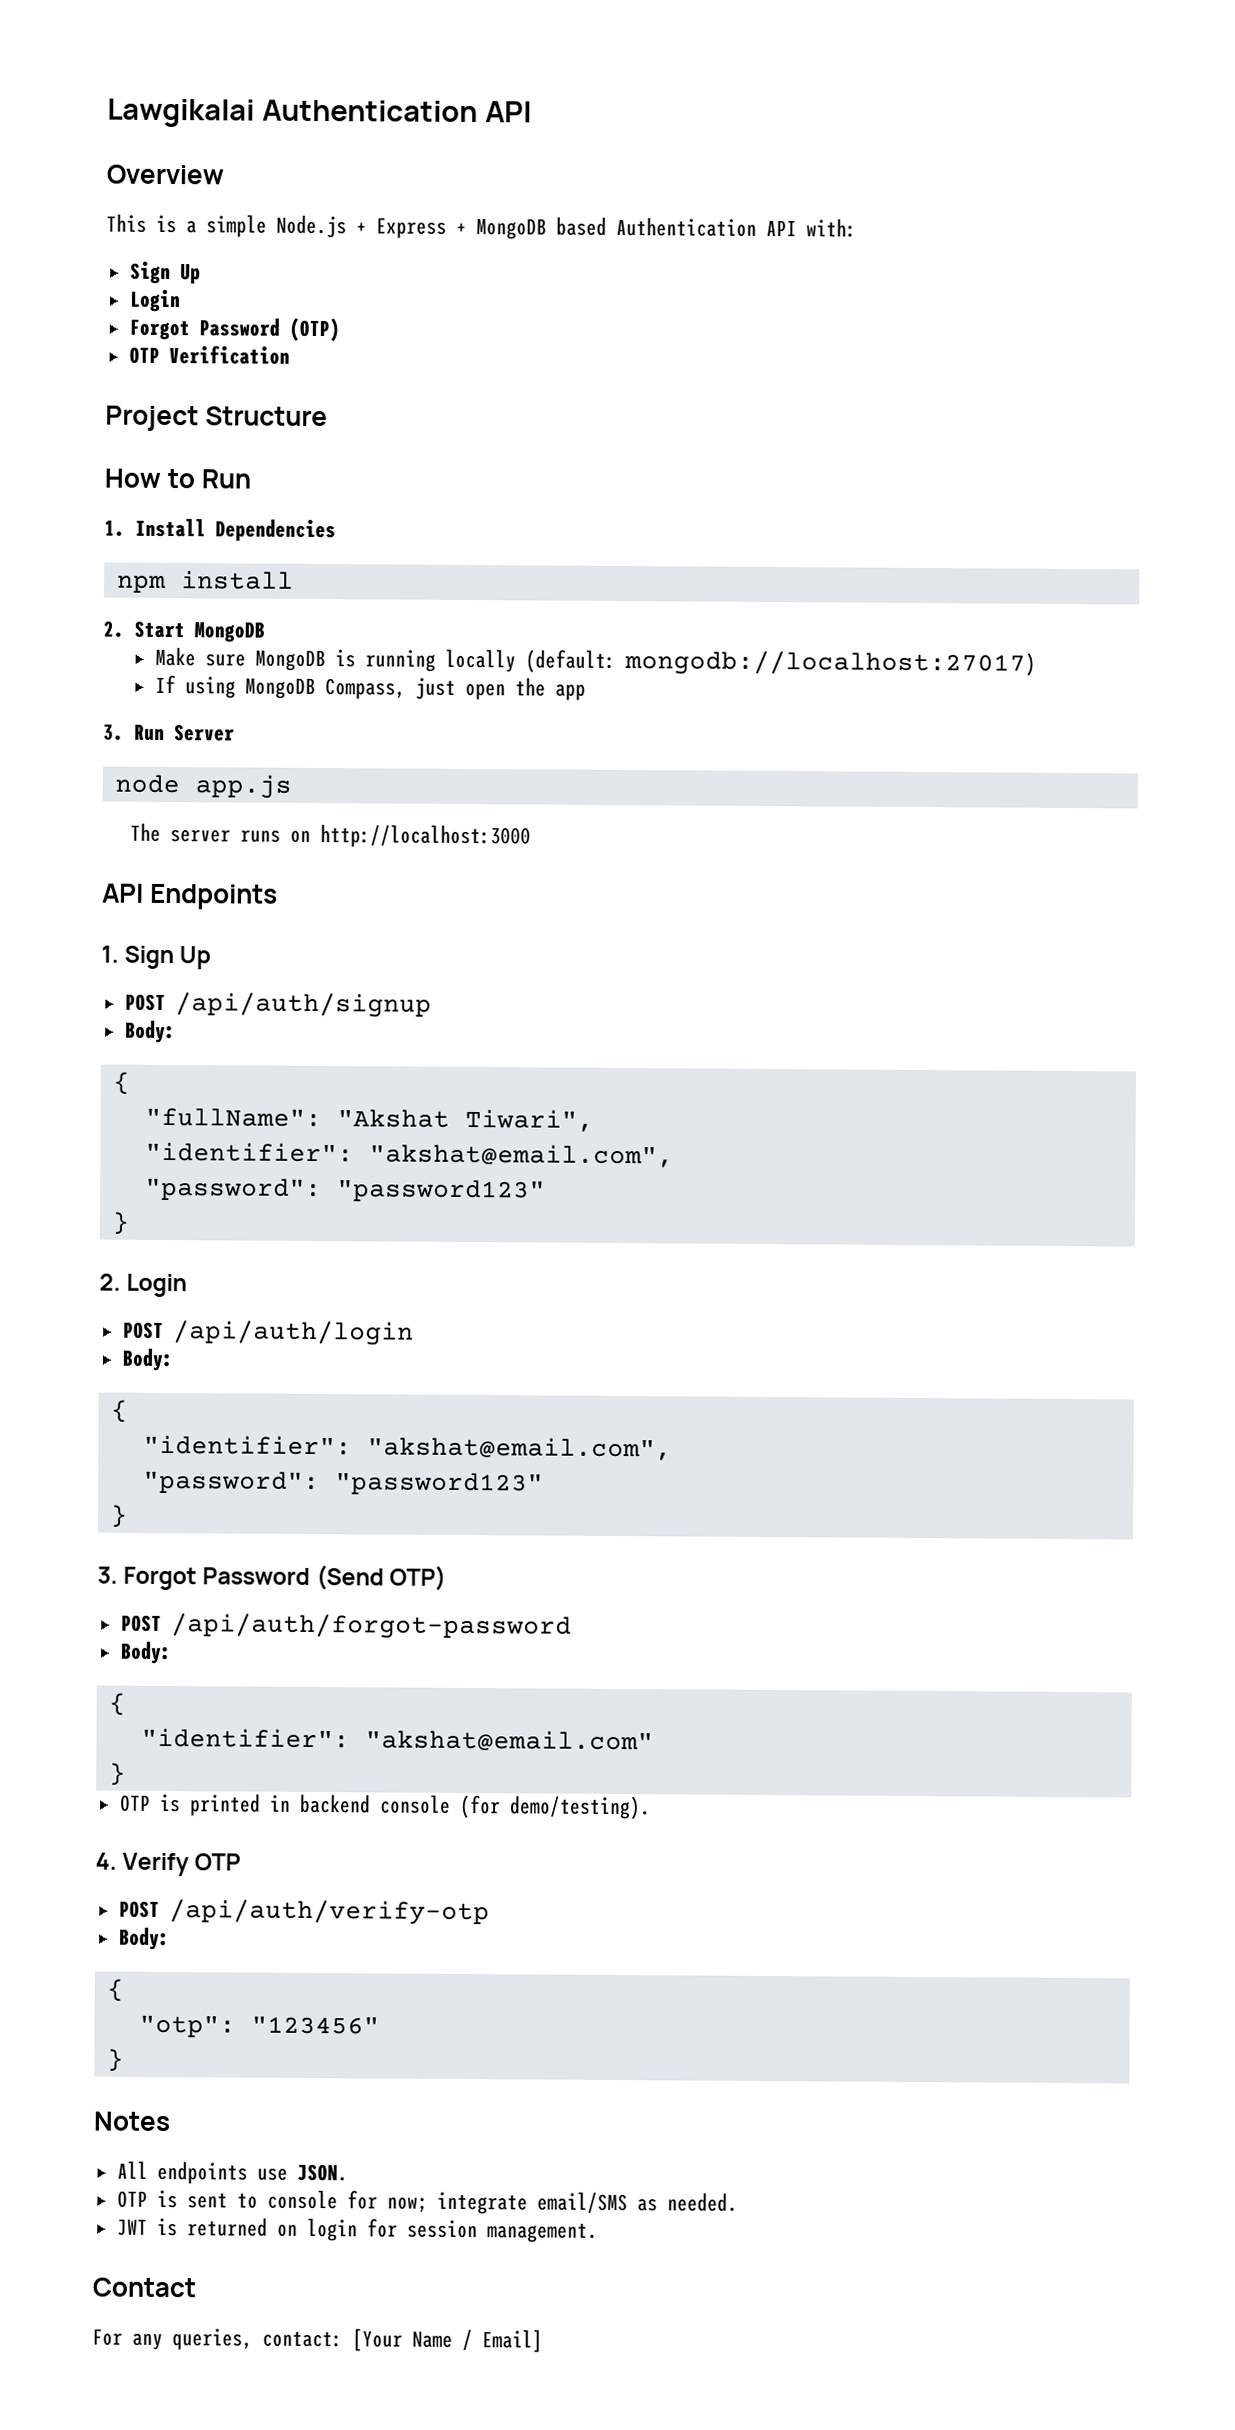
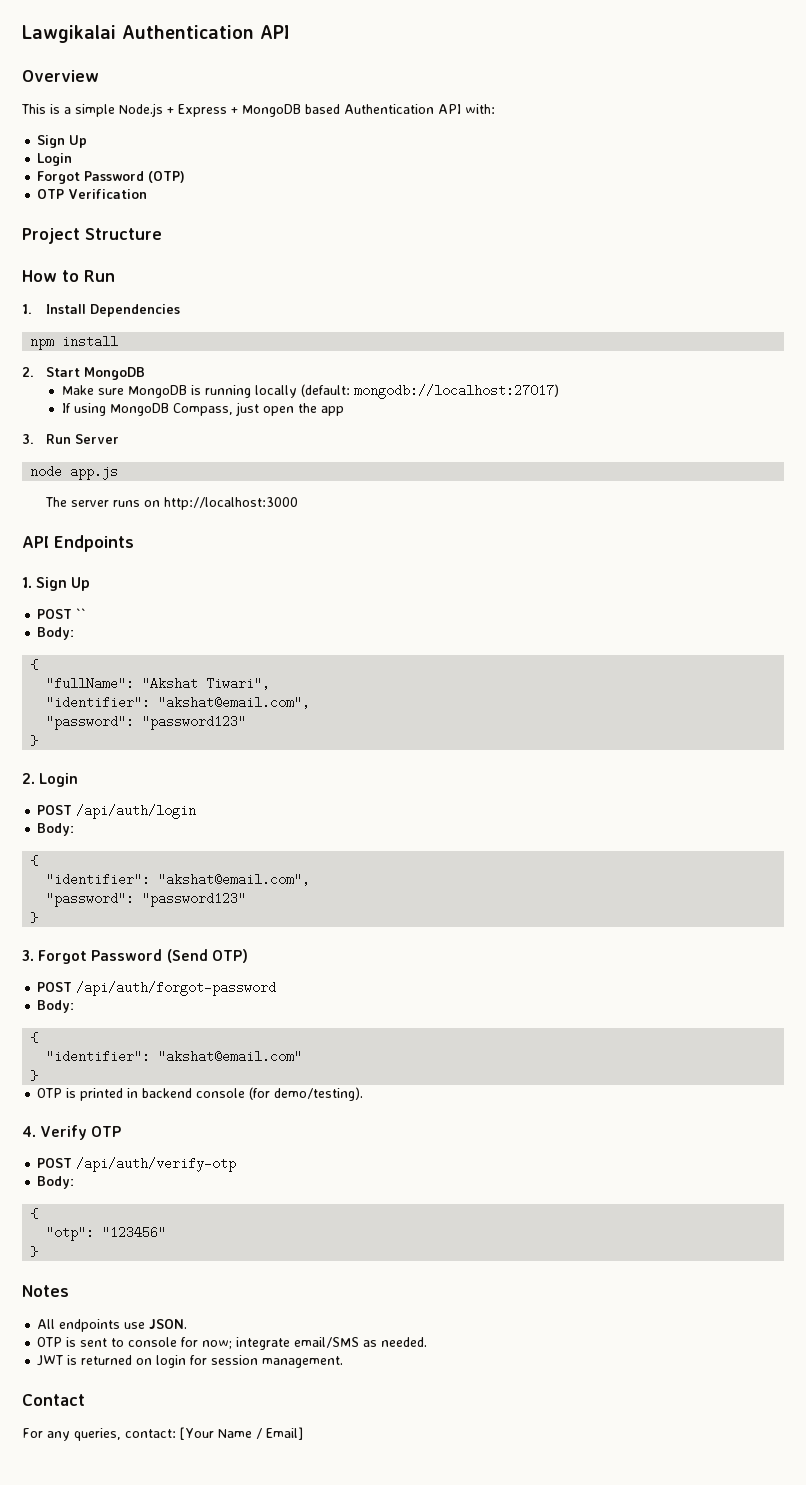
[174,992,432,1018] /api/auth/signup -> [76,608,87,619] ``

